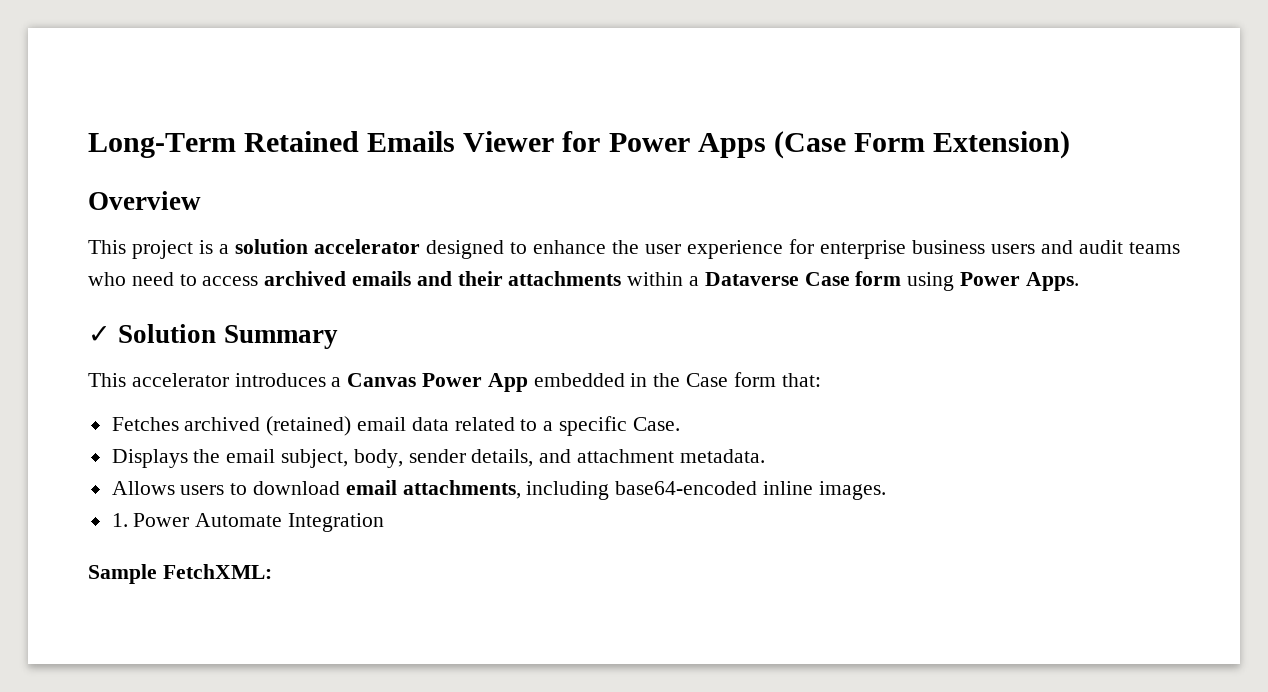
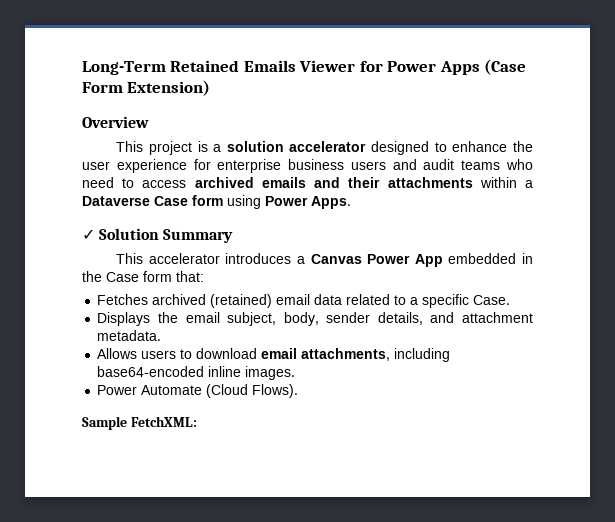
[111,513,128,527] 1. -> (296, 373) none
[288,513,385,532] Integration -> [206,384,299,398] (Cloud Flows).

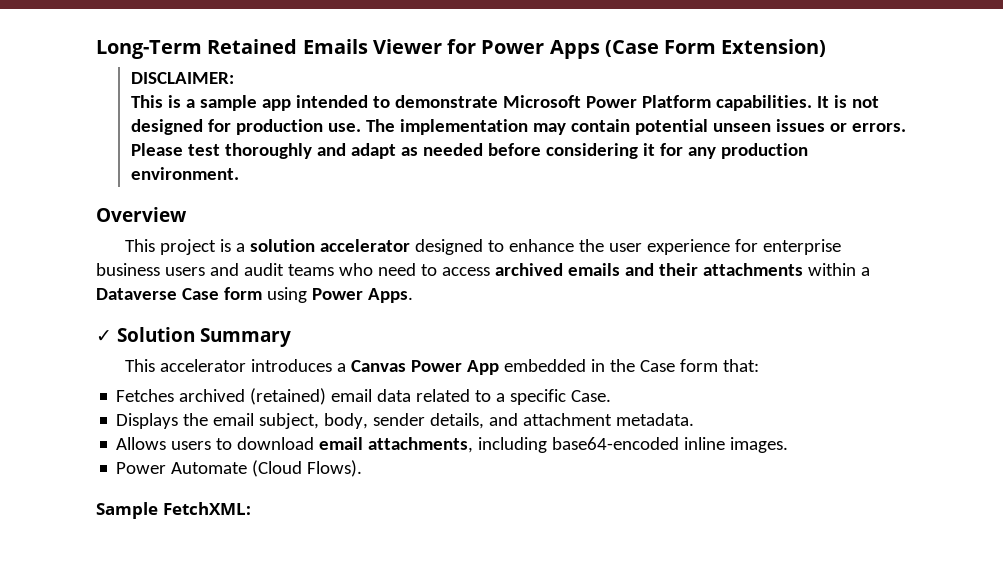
(211, 88) none -> [130,72,234,84] [130,95,879,111] [130,119,906,135] [130,143,808,159] [130,167,239,180] // DISCLAIMER: // This is a sample app intended to demonstrate Microsoft Power Platform capabilities. It is not designed for production use. The implementation may contain potential unseen issues or errors. Please test thoroughly and adapt as needed before considering it for any production environment.

